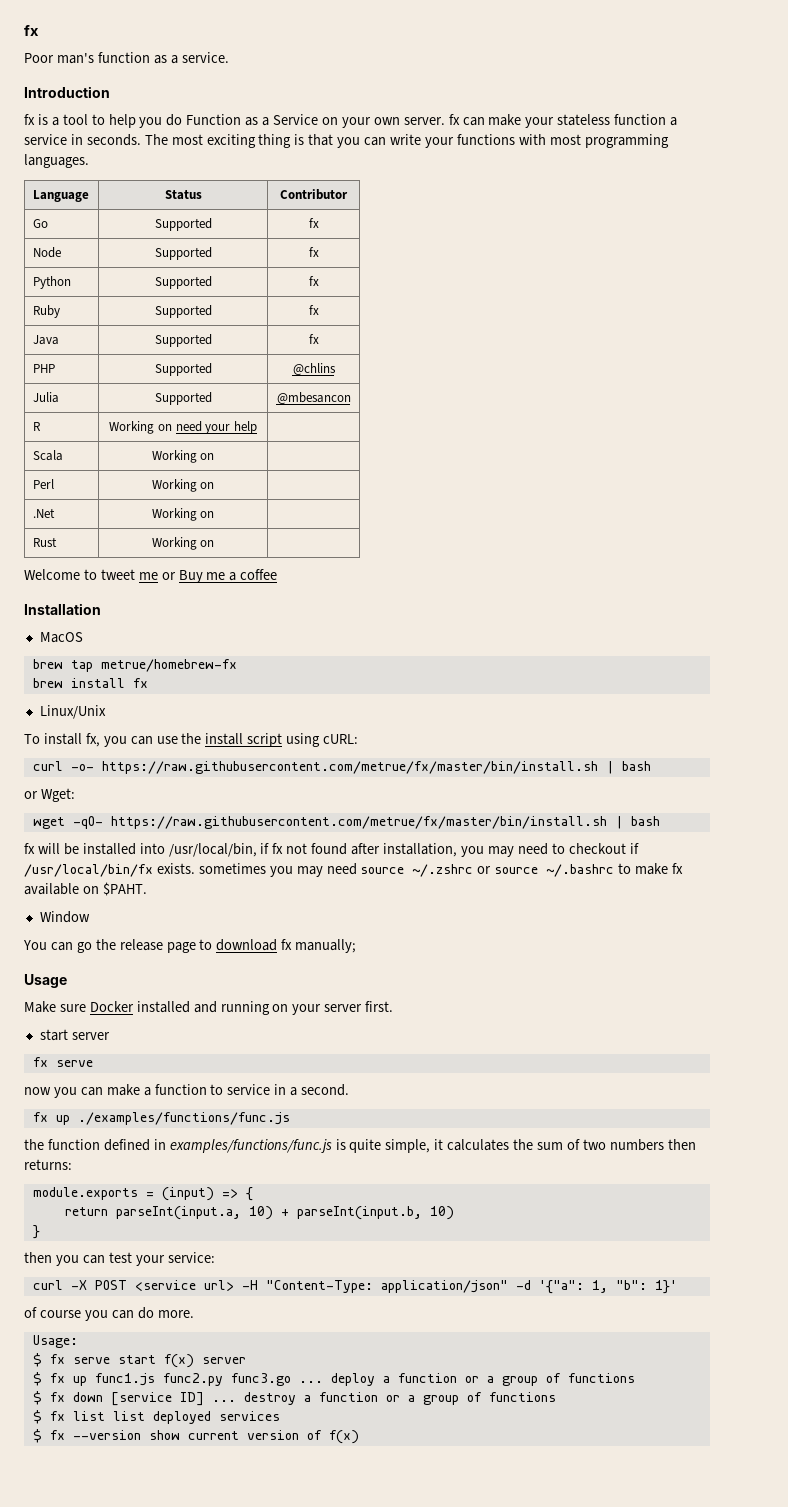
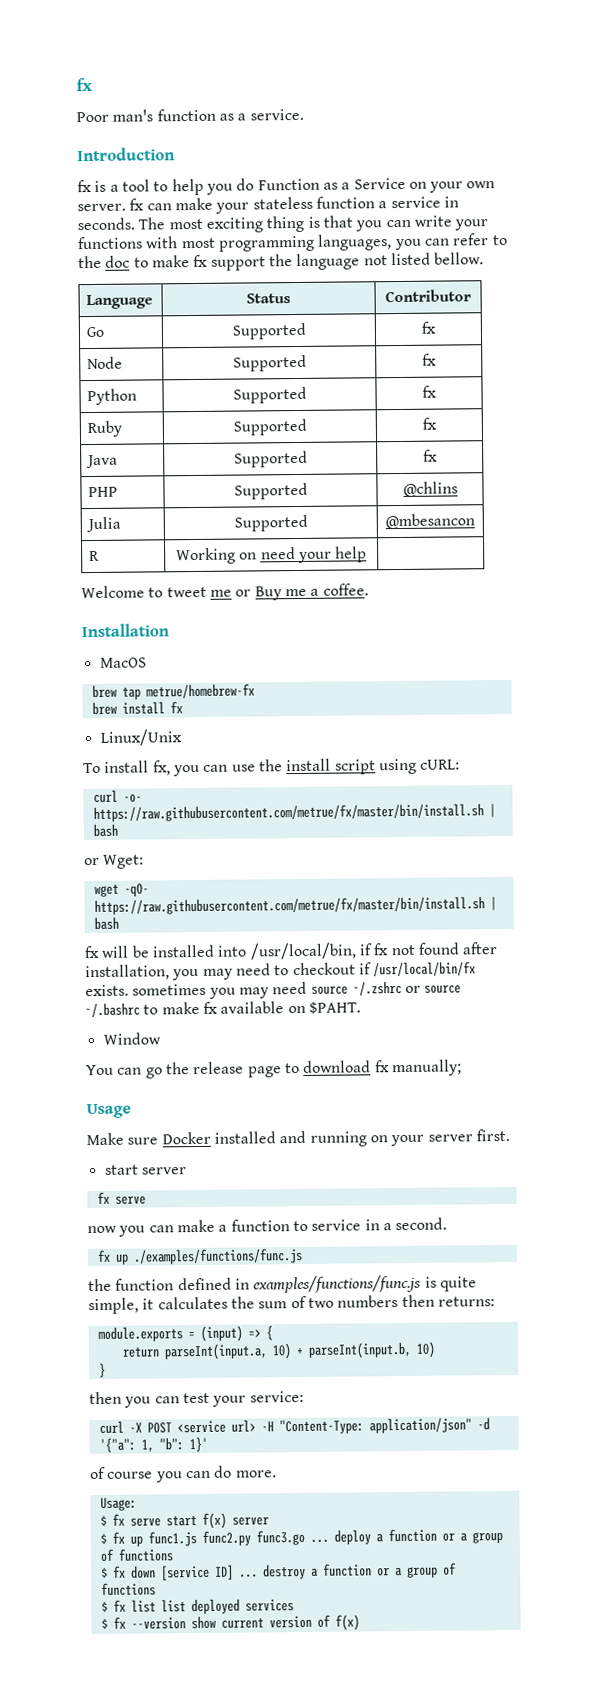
[24,154,89,168] languages. -> [318,233,508,251] [78,252,485,271] languages, you can refer to the doc to make fx support the language not listed bellow.
[32,450,63,461] [151,450,215,463] [32,479,54,489] [151,479,215,492] [32,508,55,518] [151,508,215,521] [32,537,57,547] [151,537,215,550] // Scala | Working on | // Perl | Working on | // .Net | Working on | // Rust | Working on | -> (368, 554) none
[240,569,278,580] coffee -> [322,583,369,596] coffee.

